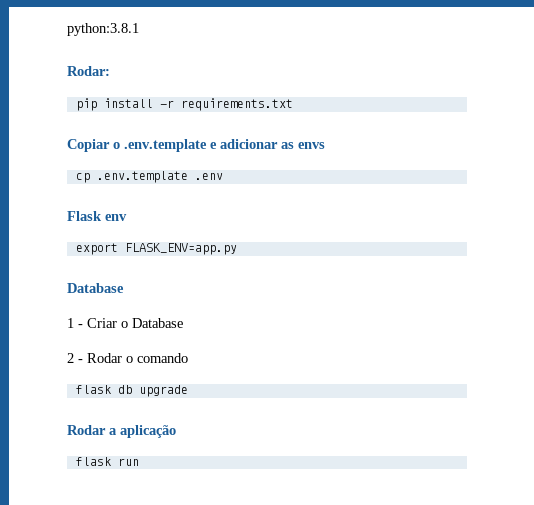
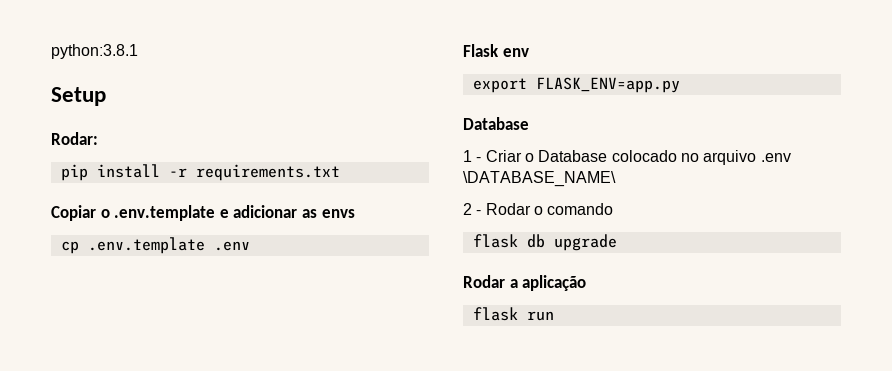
(139, 29) none -> [51,87,106,106] // Setup
(183, 323) none -> [611,150,791,165] [463,171,616,187] colocado no arquivo .env \DATABASE_NAME\

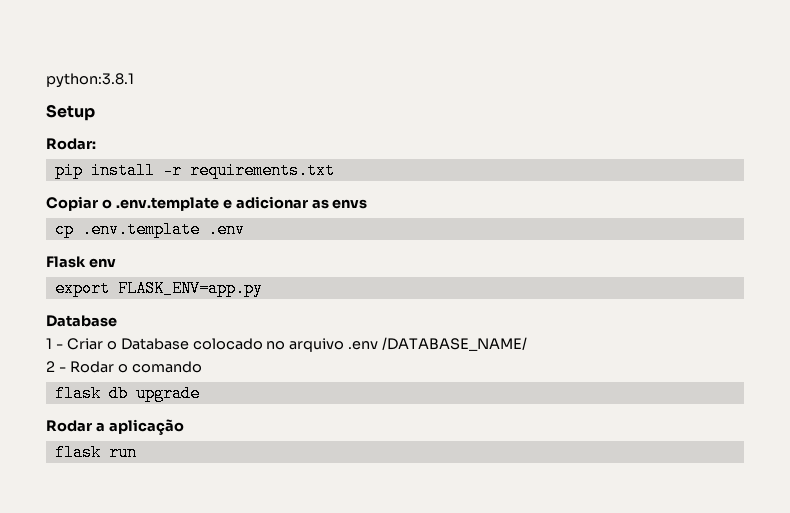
[463,171,616,187] \DATABASE_NAME\ -> [382,337,528,351] /DATABASE_NAME/

